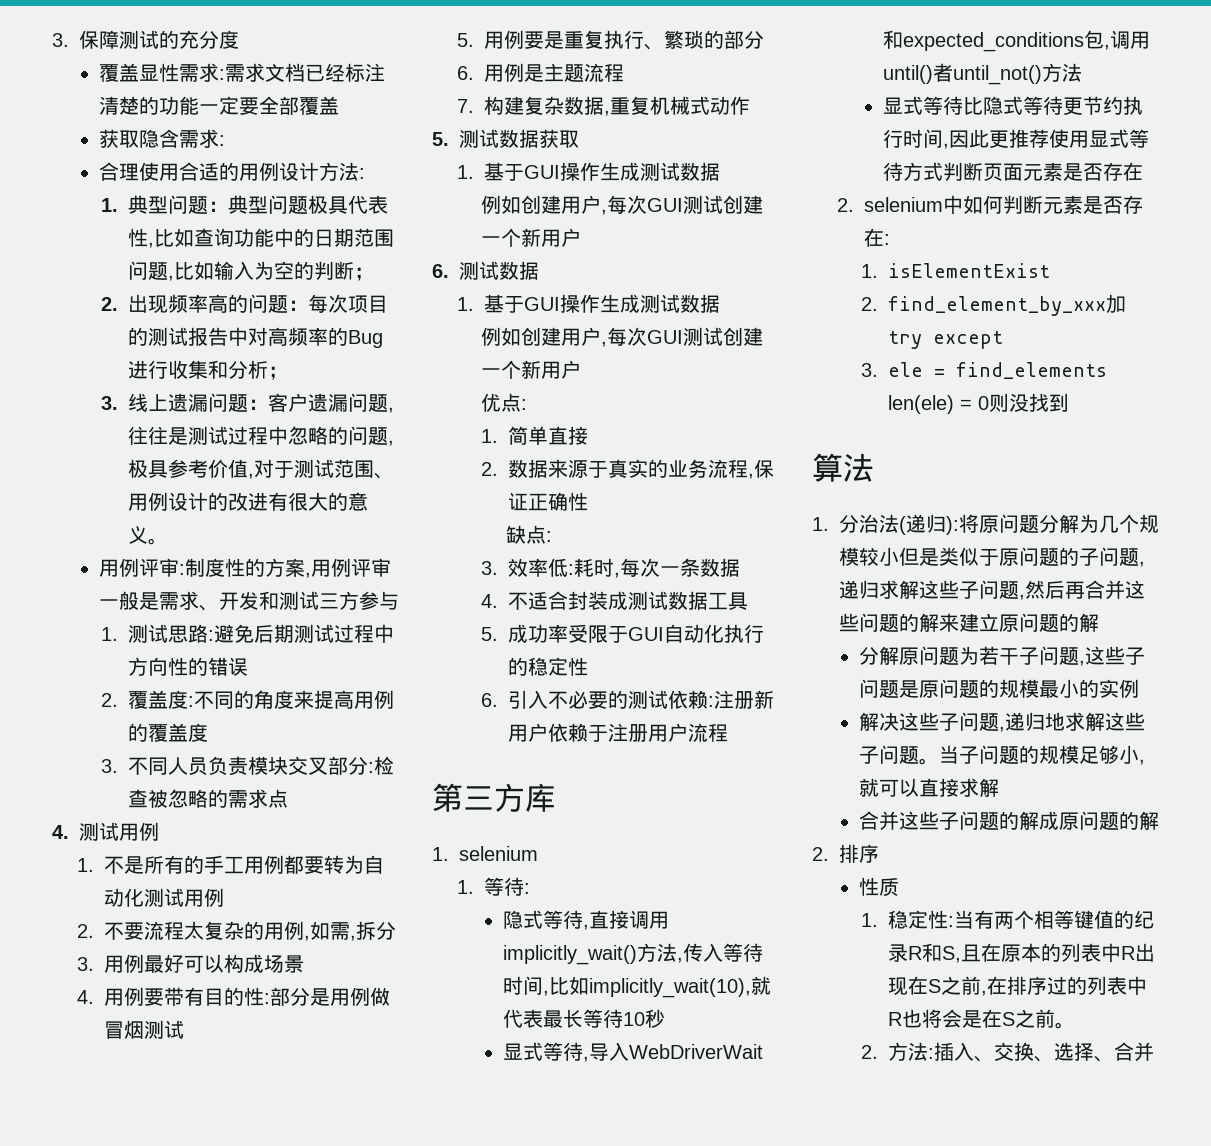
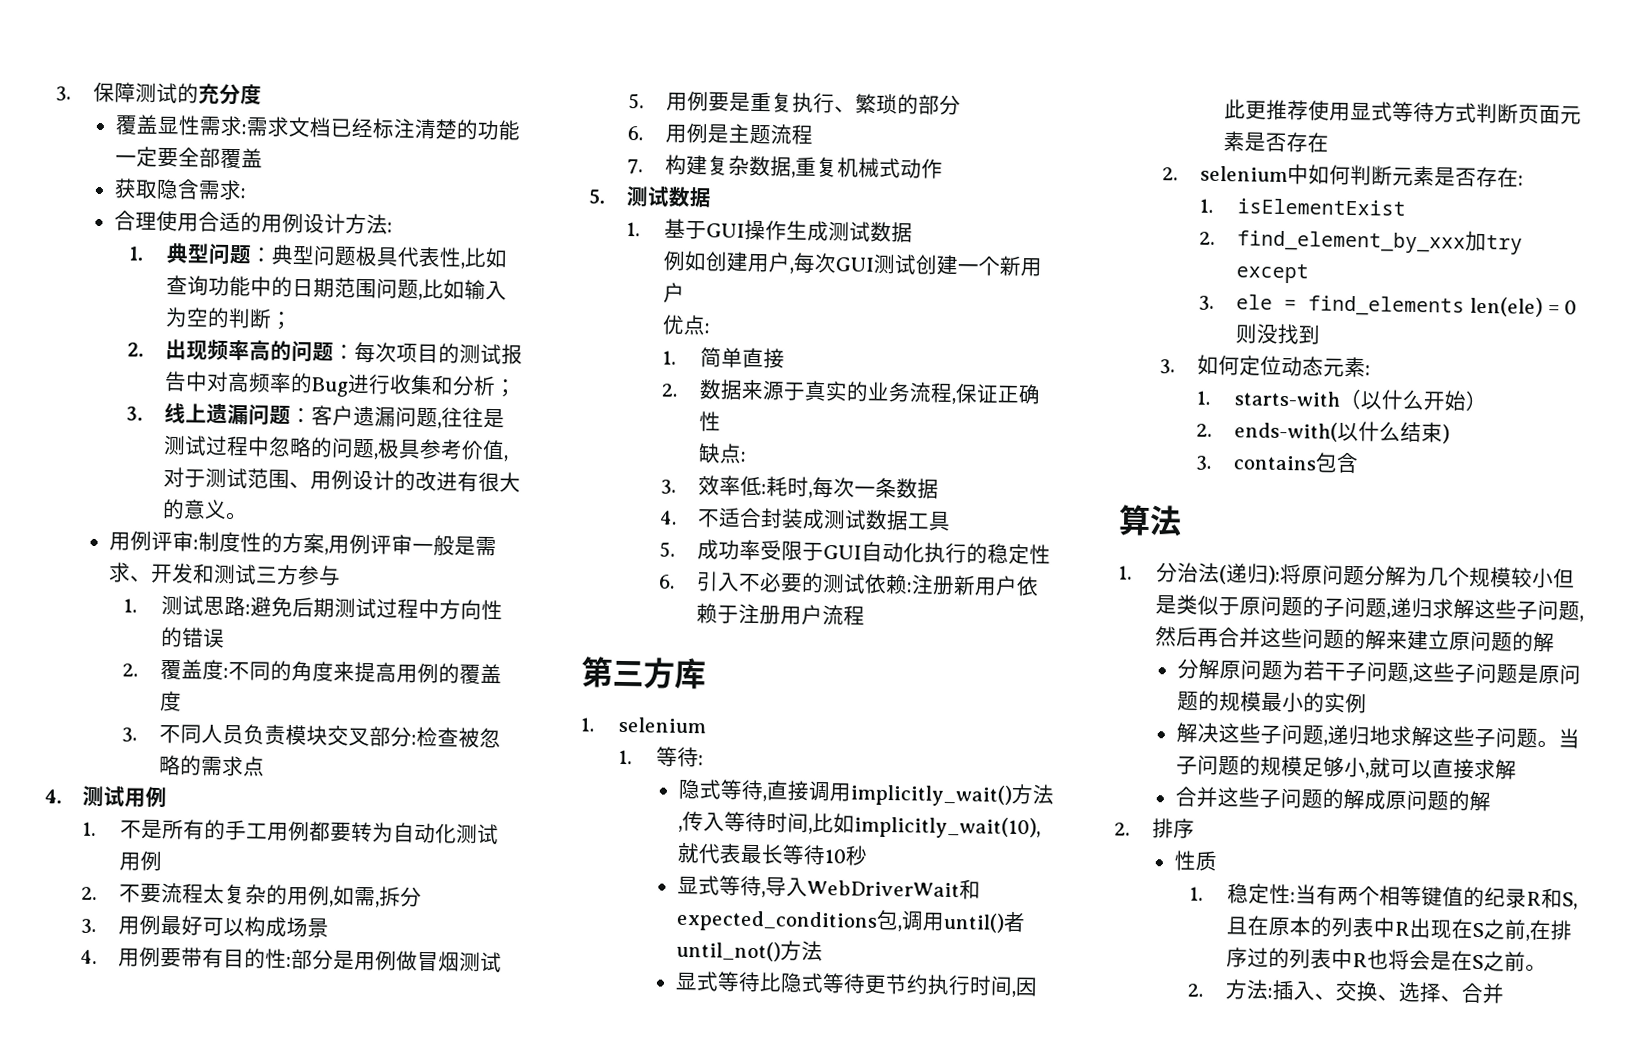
[539,129,579,148] [456,162,720,181] [481,195,764,215] [481,228,582,247] [432,261,539,280] 获取 // 1.基于GUI操作生成测试数据 // 例如创建用户,每次GUI测试创建一个新用户 // 6.测试数据 -> (713, 197) none
(1070, 402) none -> [1159,354,1372,378] [1196,388,1489,412] [1196,421,1451,444] [1195,452,1360,474] // 3.如何定位动态元素: // 1. starts-with（以什么开始） // 2. ends-with(以什么结束) // 3. contains包含

